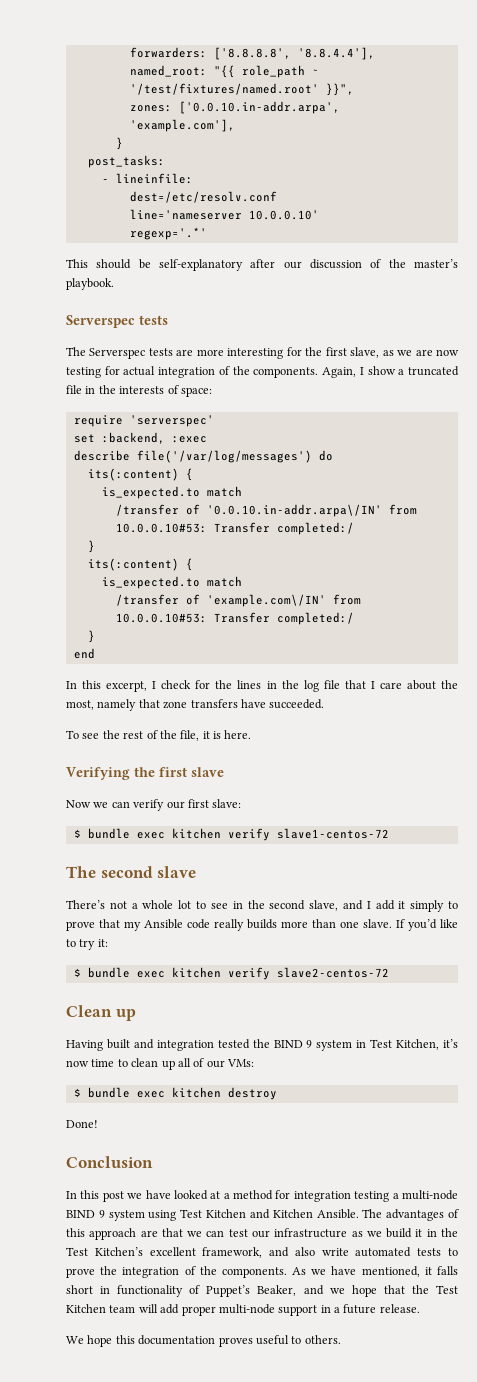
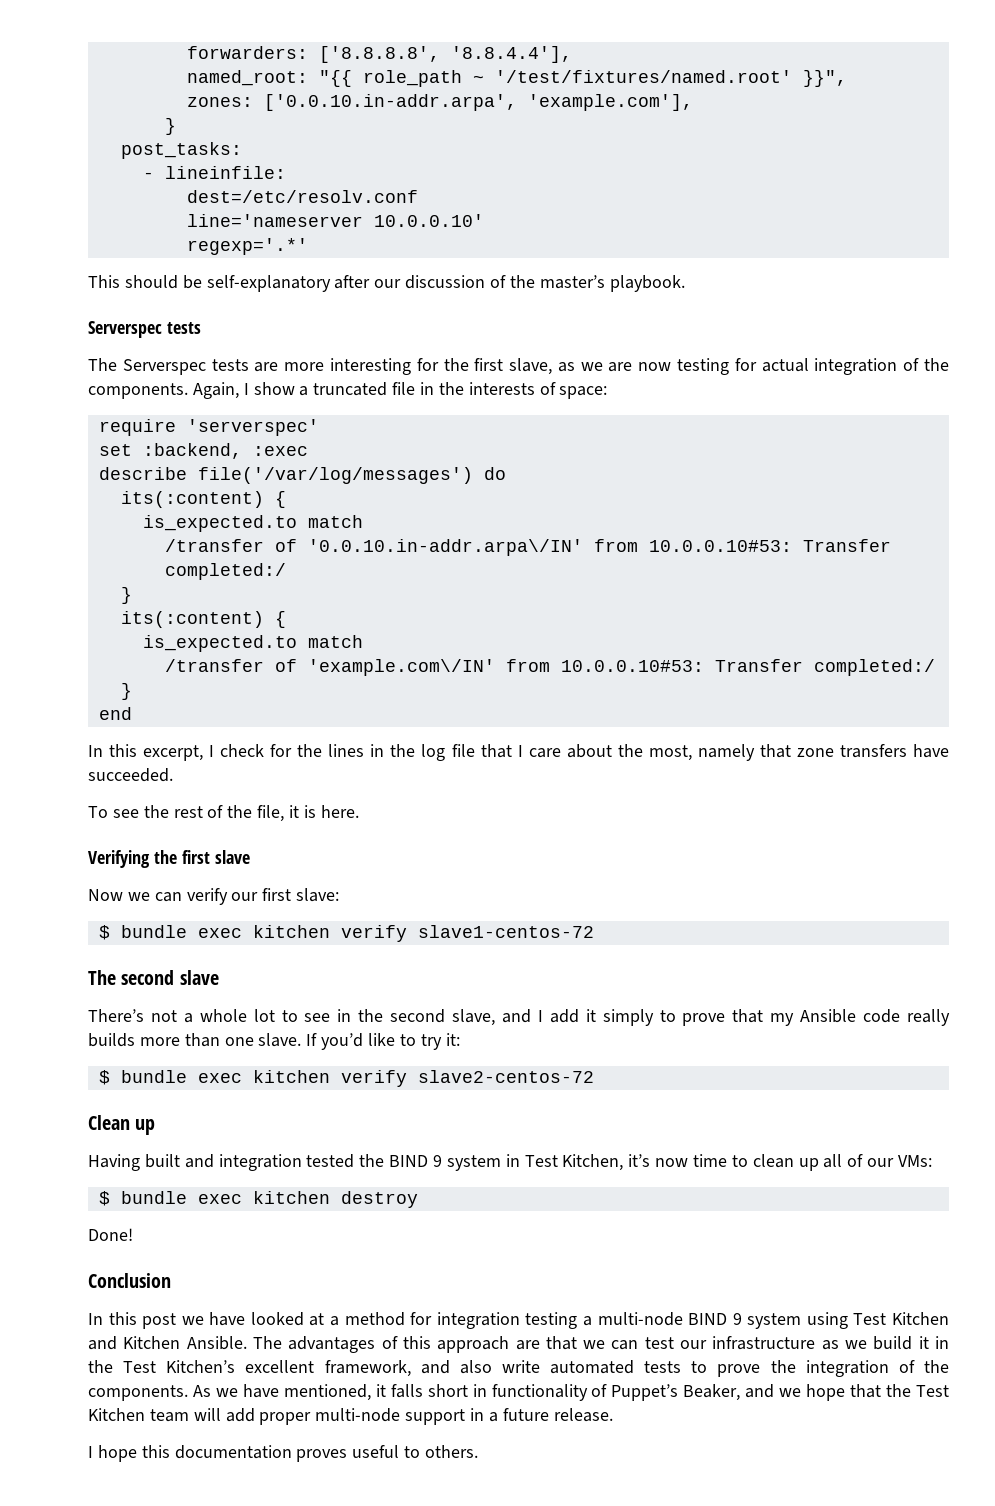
[66,1336,84,1344] We -> [88,1446,93,1458] I

